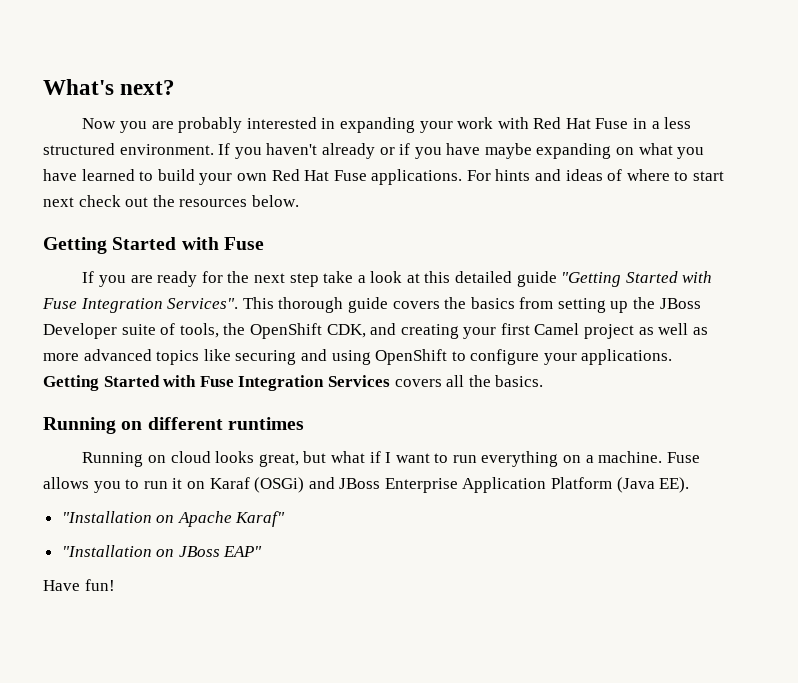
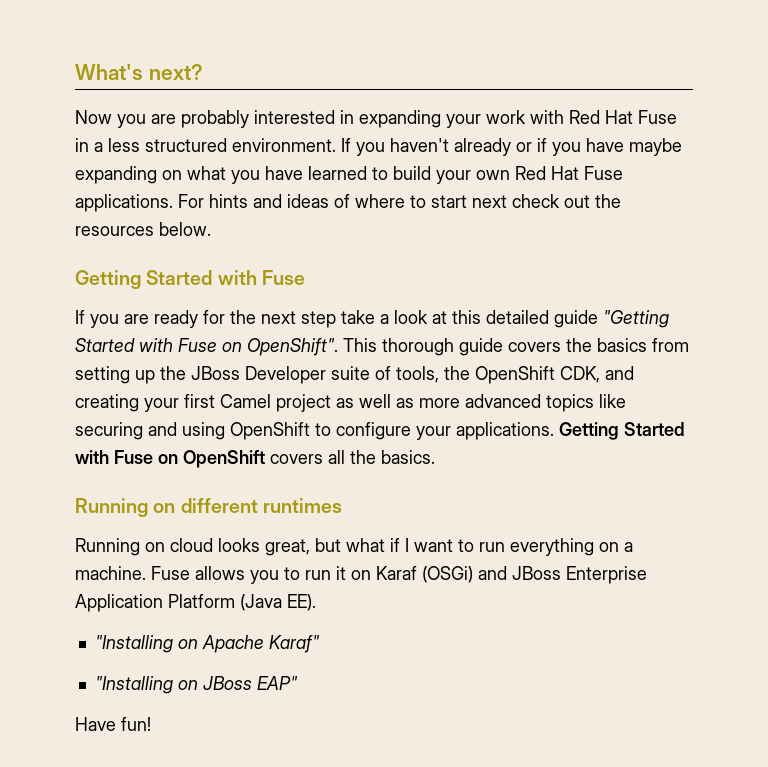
[80,298,239,313] Integration Services". -> [222,338,338,356] on OpenShift".
[238,375,390,391] Integration Services -> [158,450,265,468] on OpenShift
[61,511,152,523] "Installation -> [94,635,173,653] "Installing
[61,545,152,557] "Installation -> [94,676,173,694] "Installing

